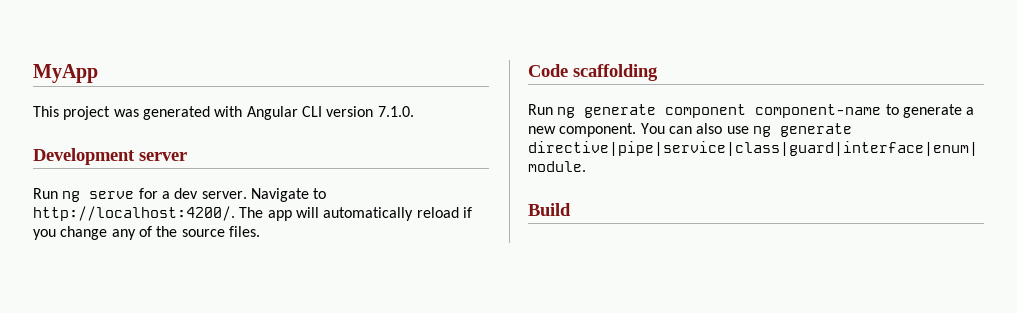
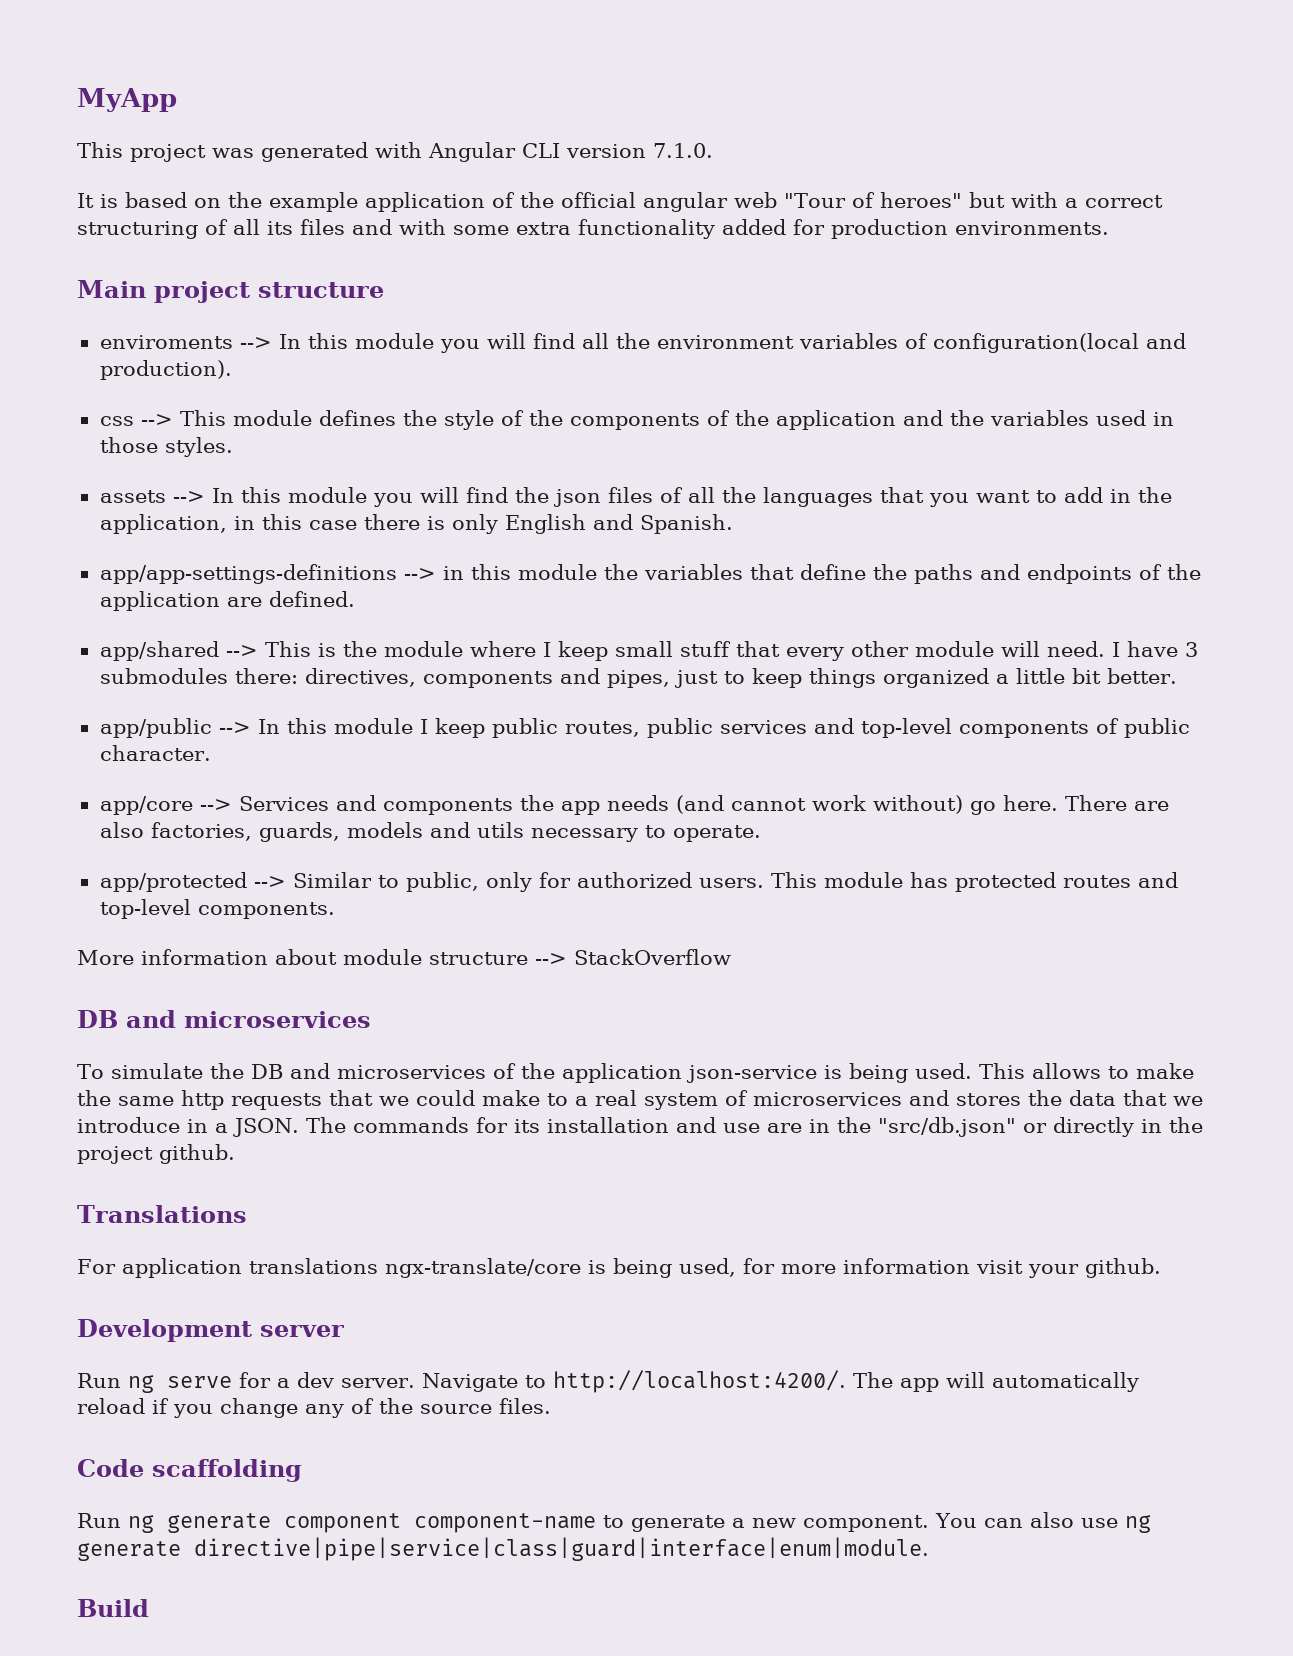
(414, 111) none -> [77,192,1163,212] [77,219,1109,239] [77,280,384,303] [99,333,1186,353] [99,360,232,380] [99,410,1174,430] [99,437,233,457] [99,487,1172,507] [99,514,733,534] [99,564,1201,584] [99,591,355,611] [99,641,1198,661] [99,668,1177,688] [99,718,1190,738] [99,745,211,761] [99,795,1169,815] [99,822,761,842] [99,872,1178,892] [99,899,335,919] [77,949,731,965] [77,1010,371,1028] [77,1063,1194,1083] [77,1090,1203,1110] [77,1117,1203,1137] [77,1144,235,1164] [77,1205,247,1223] [77,1258,1161,1278] // It is based on the example application of the official angular web "Tour of heroes" but with a correct structuring of all its files and with some extra functionality added for production environments. // Main project structure // enviroments --> In this module you will find all the environment variables of configuration(local and production). // css --> This module defines the style of the components of the application and the variables used in those styles. // assets --> In this module you will find the json files of all the languages that you want to add in the application, in this case there is only English and Spanish. // app/app-settings-definitions --> in this module the variables that define the paths and endpoints of the application are defined. // app/shared --> This is the module where I keep small stuff that every other module will need. I have 3 submodules there: directives, components and pipes, just to keep things organized a little bit better. // app/public --> In this module I keep public routes, public services and top-level components of public character. // app/core --> Services and components the app needs (and cannot work without) go here. There are also factories, guards, models and utils necessary to operate. // app/protected --> Similar to public, only for authorized users. This module has protected routes and top-level components. // More information about module structure --> StackOverflow // DB and microservices // To simulate the DB and microservices of the application json-service is being used. This allows to make the same http requests that we could make to a real system of microservices and stores the data that we introduce in a JSON. The commands for its installation and use are in the "src/db.json" or directly in the project github. // Translations // For application translations ngx-translate/core is being used, for more information visit your github.

